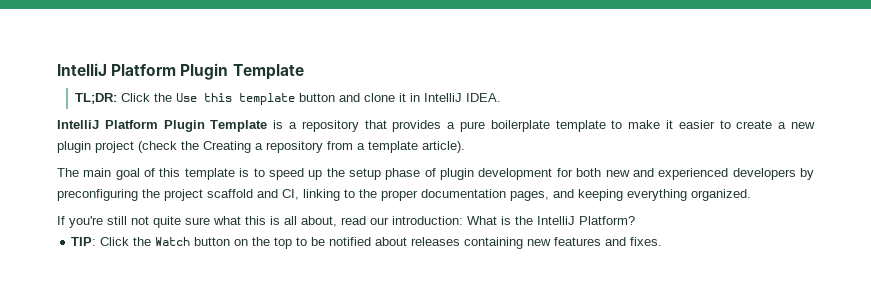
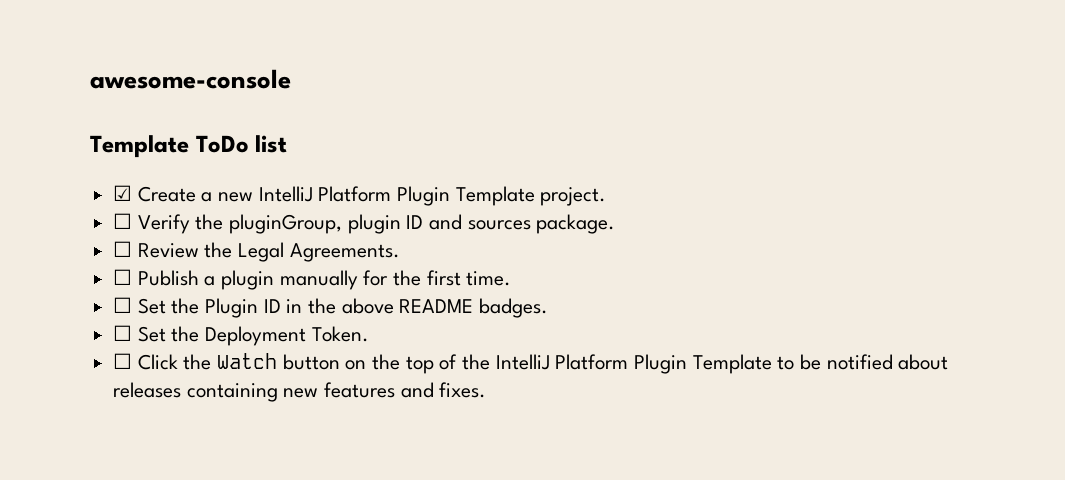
[57,63,304,80] [74,93,501,105] [57,120,815,132] [57,141,465,153] [57,168,815,180] [57,189,751,201] [57,216,635,228] [71,237,97,246] IntelliJ Platform Plugin Template // TL;DR: Click the Use this template button and clone it in IntelliJ IDEA. // IntelliJ Platform Plugin Template is a repository that provides a pure boilerplate template to make it easier to create a new plugin project (check the Creating a repository from a template article). // The main goal of this template is to speed up the setup phase of plugin development for both new and experienced developers by preconfiguring the project scaffold and CI, linking to the proper documentation pages, and keeping everything organized. // If you're still not quite sure what this is all about, read our introduction: What is the IntelliJ Platform? // TIP: -> [90,69,291,89] [90,135,288,158] [113,185,607,206] [113,213,616,234] [113,241,400,262] [113,269,512,290] [113,297,549,318] [113,325,369,346] [113,353,133,369] awesome-console // Template ToDo list // ☑ Create a new IntelliJ Platform Plugin Template project. // ☐ Verify the pluginGroup, plugin ID and sources package. // ☐ Review the Legal Agreements. // ☐ Publish a plugin manually for the first time. // ☐ Set the Plugin ID in the above README badges. // ☐ Set the Deployment Token. // ☐
(293, 243) none -> [439,354,772,374] of the IntelliJ Platform Plugin Template

